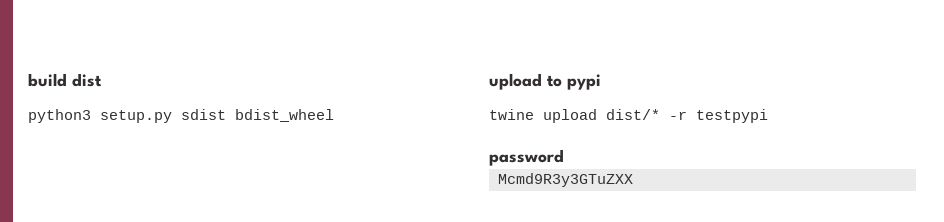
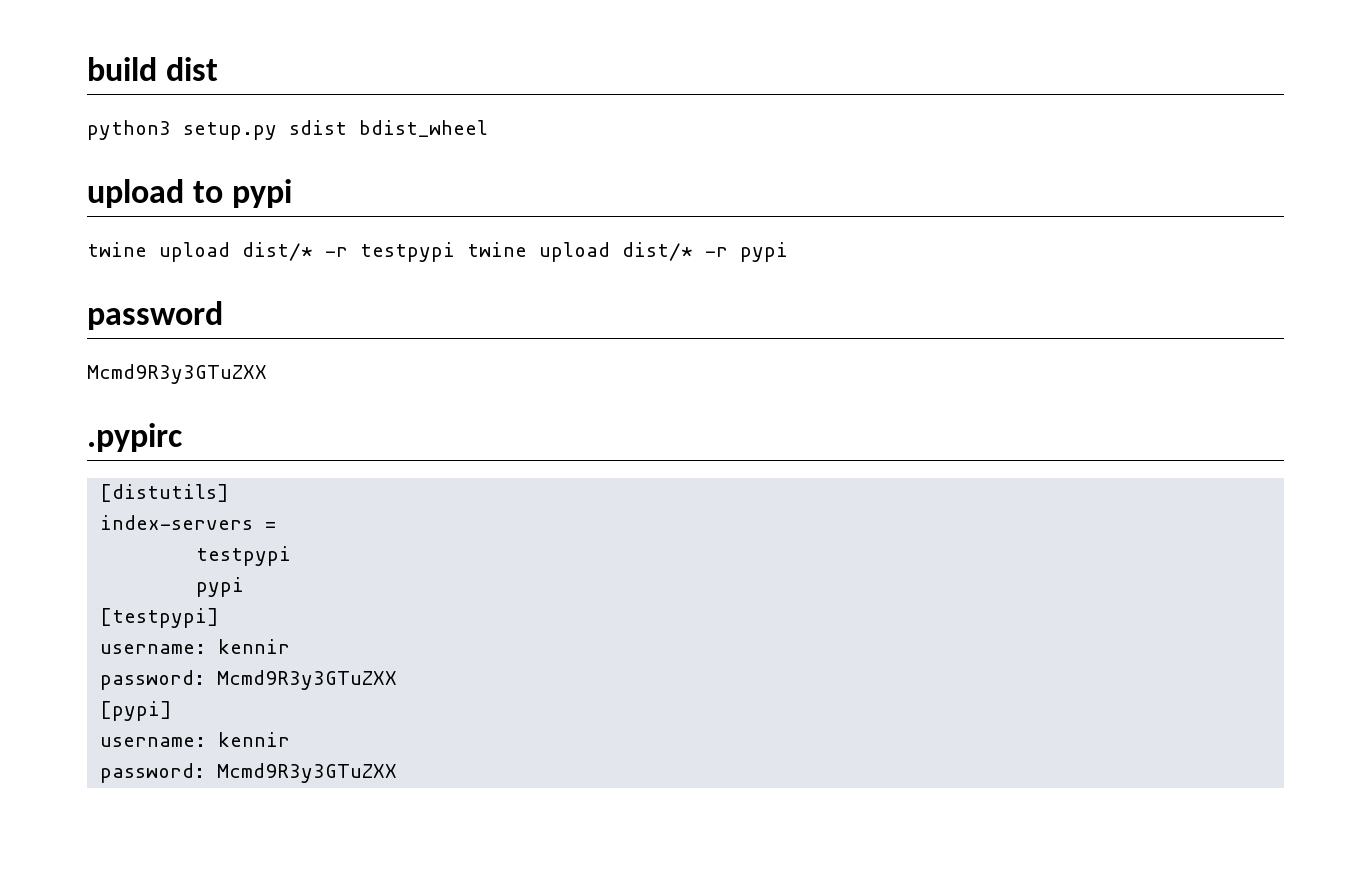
[489,149,564,166] // password // -> [467,242,788,262] [87,301,223,330] [87,364,267,384] [87,423,182,452] [99,484,229,502] [99,515,276,530] [195,546,291,566] [195,577,244,597] [99,608,219,628] [99,639,290,654] [99,670,397,690] [99,701,172,721] [99,732,290,747] [99,763,205,783] twine upload dist/* -r pypi // password // Mcmd9R3y3GTuZXX // .pypirc // [distutils] // index-servers = // testpypi // pypi // [testpypi] // username: kennir // password: Mcmd9R3y3GTuZXX // [pypi] // username: kennir // password:

